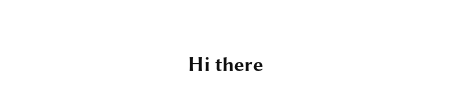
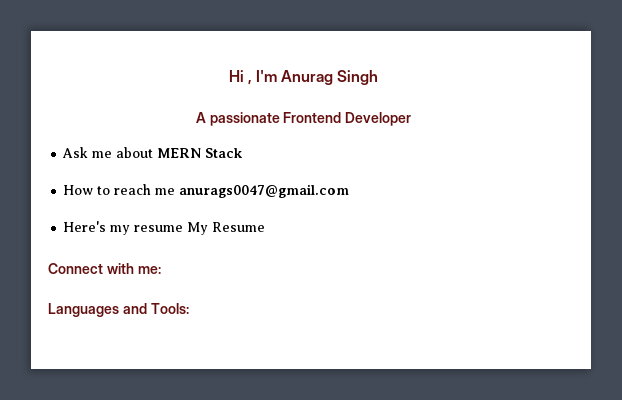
[215,57,264,71] there -> [247,70,379,85] [195,112,412,126] [62,147,244,158] [63,184,350,198] [63,221,266,235] [48,263,161,274] [48,303,189,317] , I'm Anurag Singh // A passionate Frontend Developer // Ask me about MERN Stack // How to reach me anurags0047@gmail.com // Here's my resume My Resume // Connect with me: // Languages and Tools:

